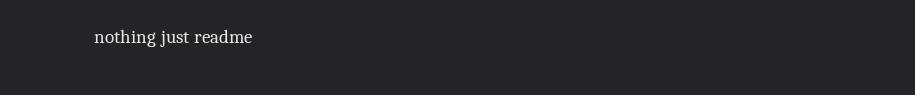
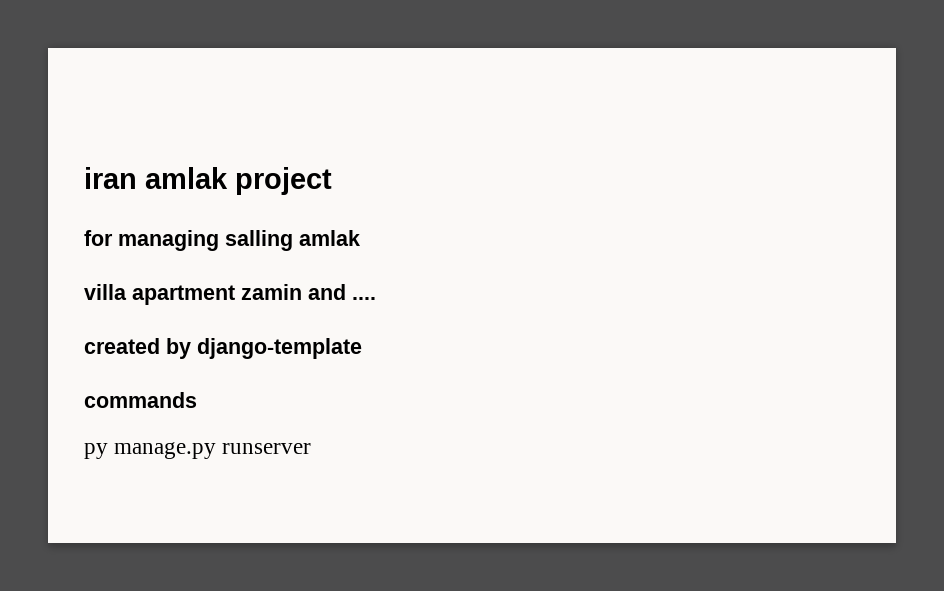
[94,29,253,47] nothing just readme -> [84,167,332,195] [84,230,360,251] [84,284,376,305] [84,338,362,359] [84,392,197,408] [84,442,312,459] iran amlak project // for managing salling amlak // villa apartment zamin and .... // created by django-template // commands // py manage.py runserver

